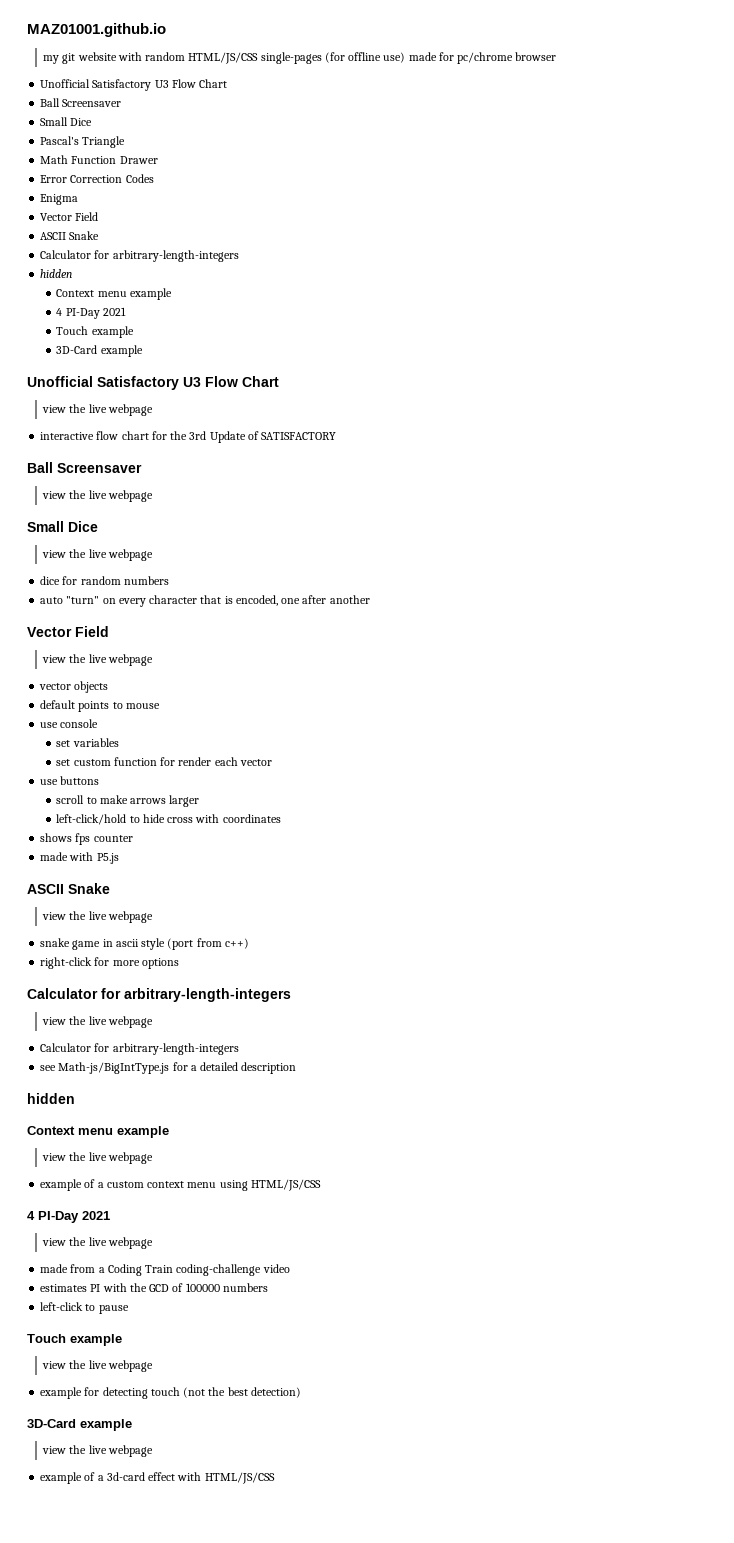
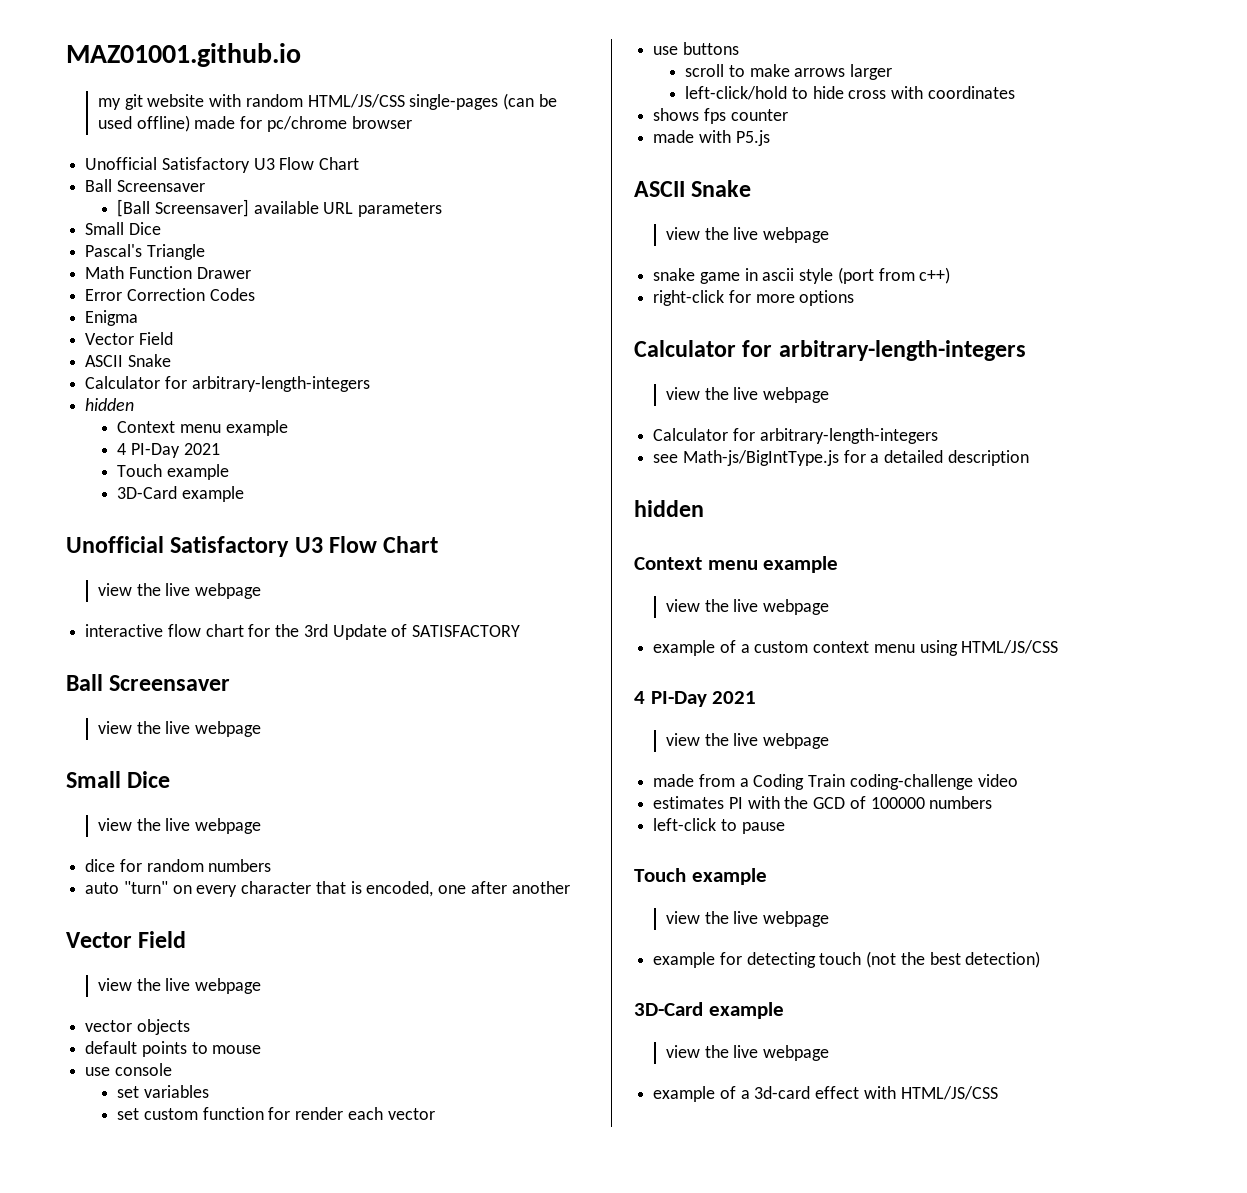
[324,52,406,63] (for offline use) -> [503,93,557,110] [98,115,190,132] (can be used offline)
(122, 103) none -> [117,199,443,217] // [Ball Screensaver] available URL parameters

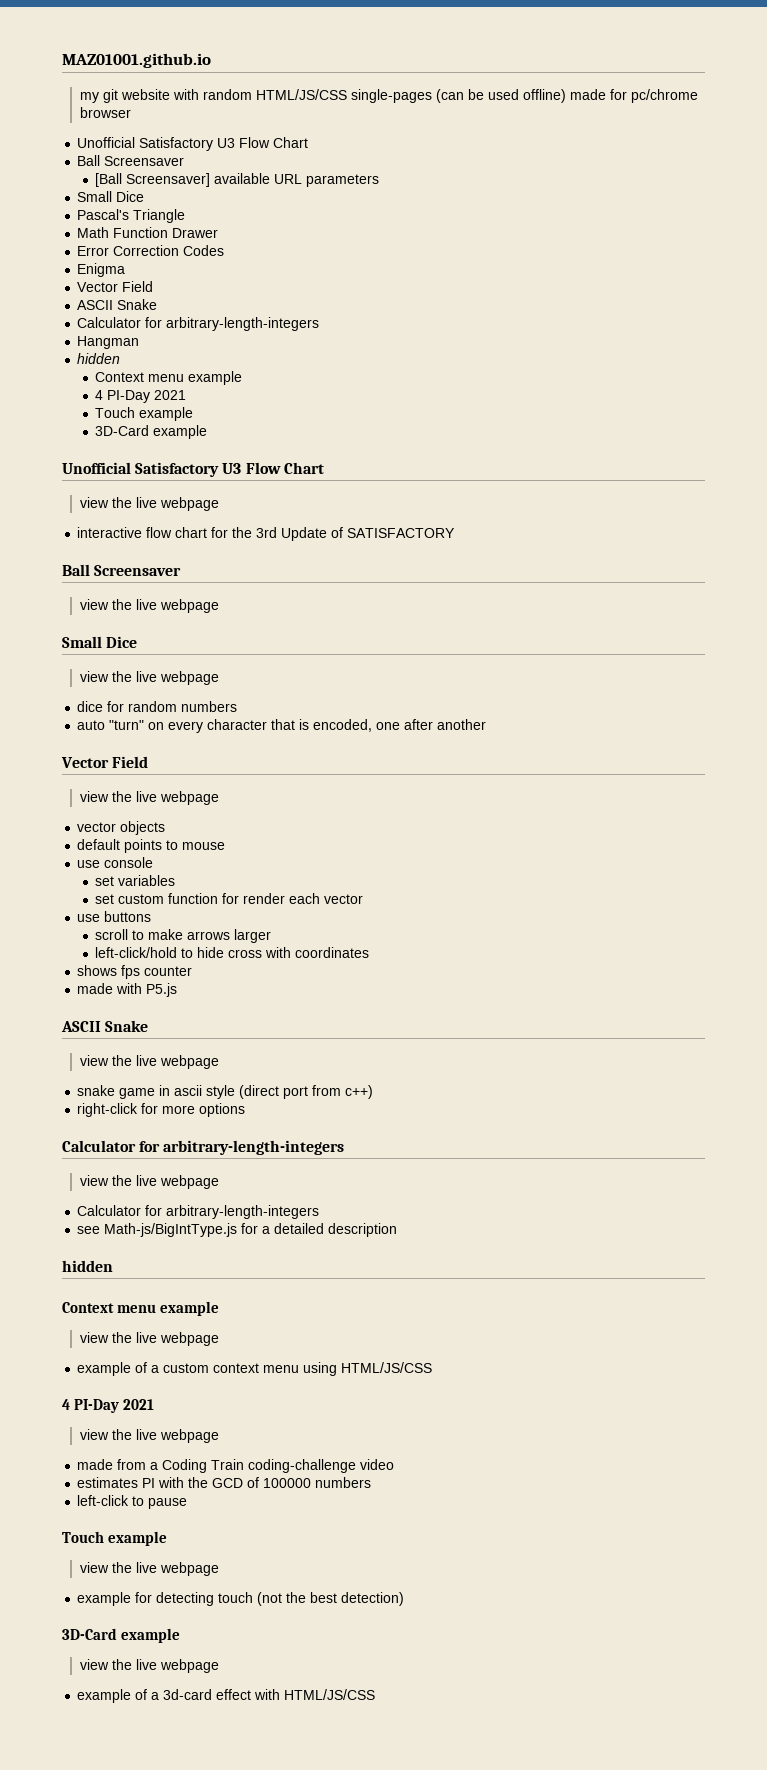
(370, 384) none -> [77,336,140,349] // Hangman
[837,267,874,284] (port -> [239,1085,309,1099] (direct port

